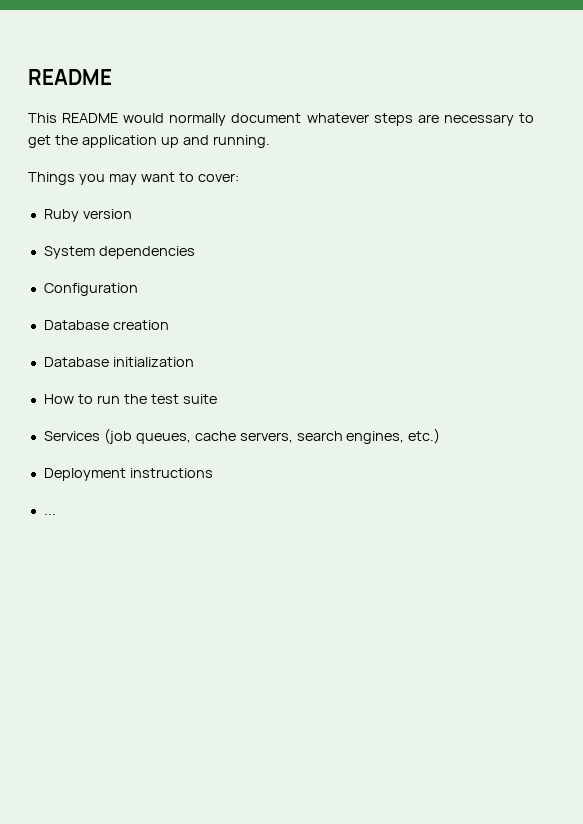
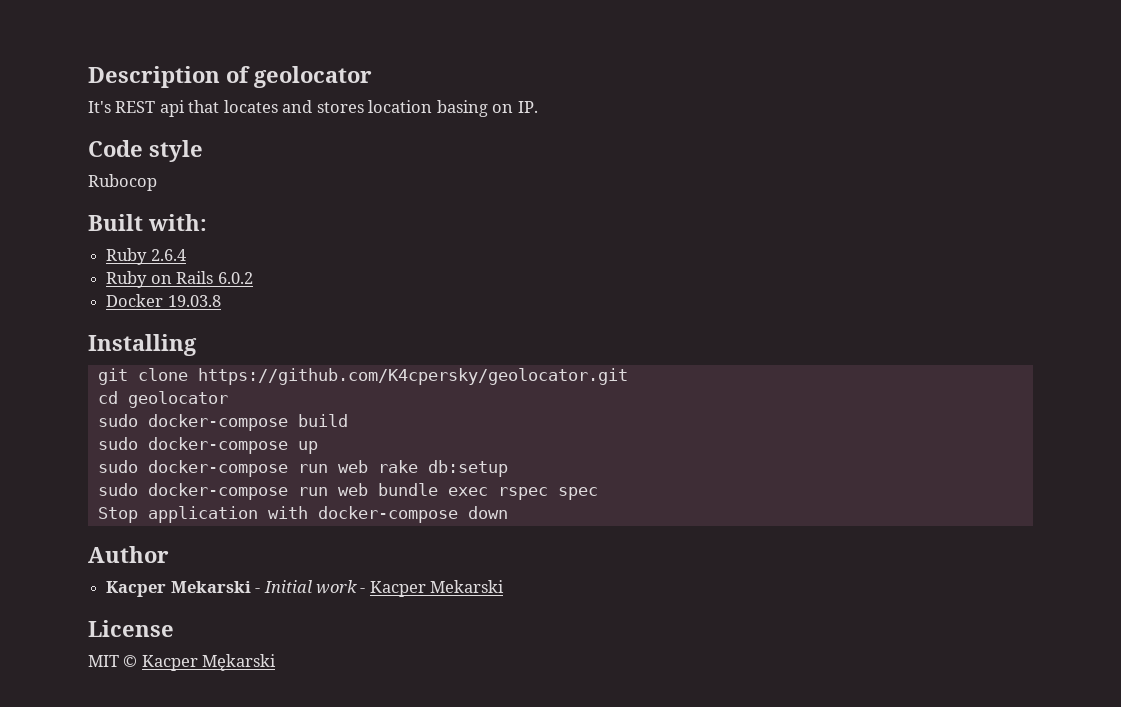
[28,69,112,85] [28,113,534,126] [28,135,270,148] [28,172,239,185] [43,209,132,222] [43,246,195,259] [43,283,138,296] [43,320,169,330] [43,357,194,367] [43,394,217,404] [43,428,441,444] [43,468,213,481] [43,513,56,515] README // This README would normally document whatever steps are necessary to get the application up and running. // Things you may want to cover: // Ruby version // System dependencies // Configuration // Database creation // Database initialization // How to run the test suite // Services (job queues, cache servers, search engines, etc.) // Deployment instructions // ... -> [88,66,372,88] [88,100,538,117] [88,140,203,162] [88,174,157,191] [88,214,207,231] [106,248,186,265] [106,271,253,288] [106,294,221,307] [88,334,197,356] [97,368,628,385] [97,391,228,408] [97,414,348,431] [97,437,318,454] [97,460,508,477] [97,483,598,500] [97,506,508,523] [88,546,169,563] [106,580,505,597] [88,620,174,637] [88,654,277,671] Description of geolocator // It's REST api that locates and stores location basing on IP. // Code style // Rubocop // Built with: // Ruby 2.6.4 // Ruby on Rails 6.0.2 // Docker 19.03.8 // Installing // git clone https://github.com/K4cpersky/geolocator.git // cd geolocator // sudo docker-compose build // sudo docker-compose up // sudo docker-compose run web rake db:setup // sudo docker-compose run web bundle exec rspec spec // Stop application with docker-compose down // Author // Kacper Mekarski - Initial work - Kacper Mekarski // License // MIT © Kacper Mękarski

